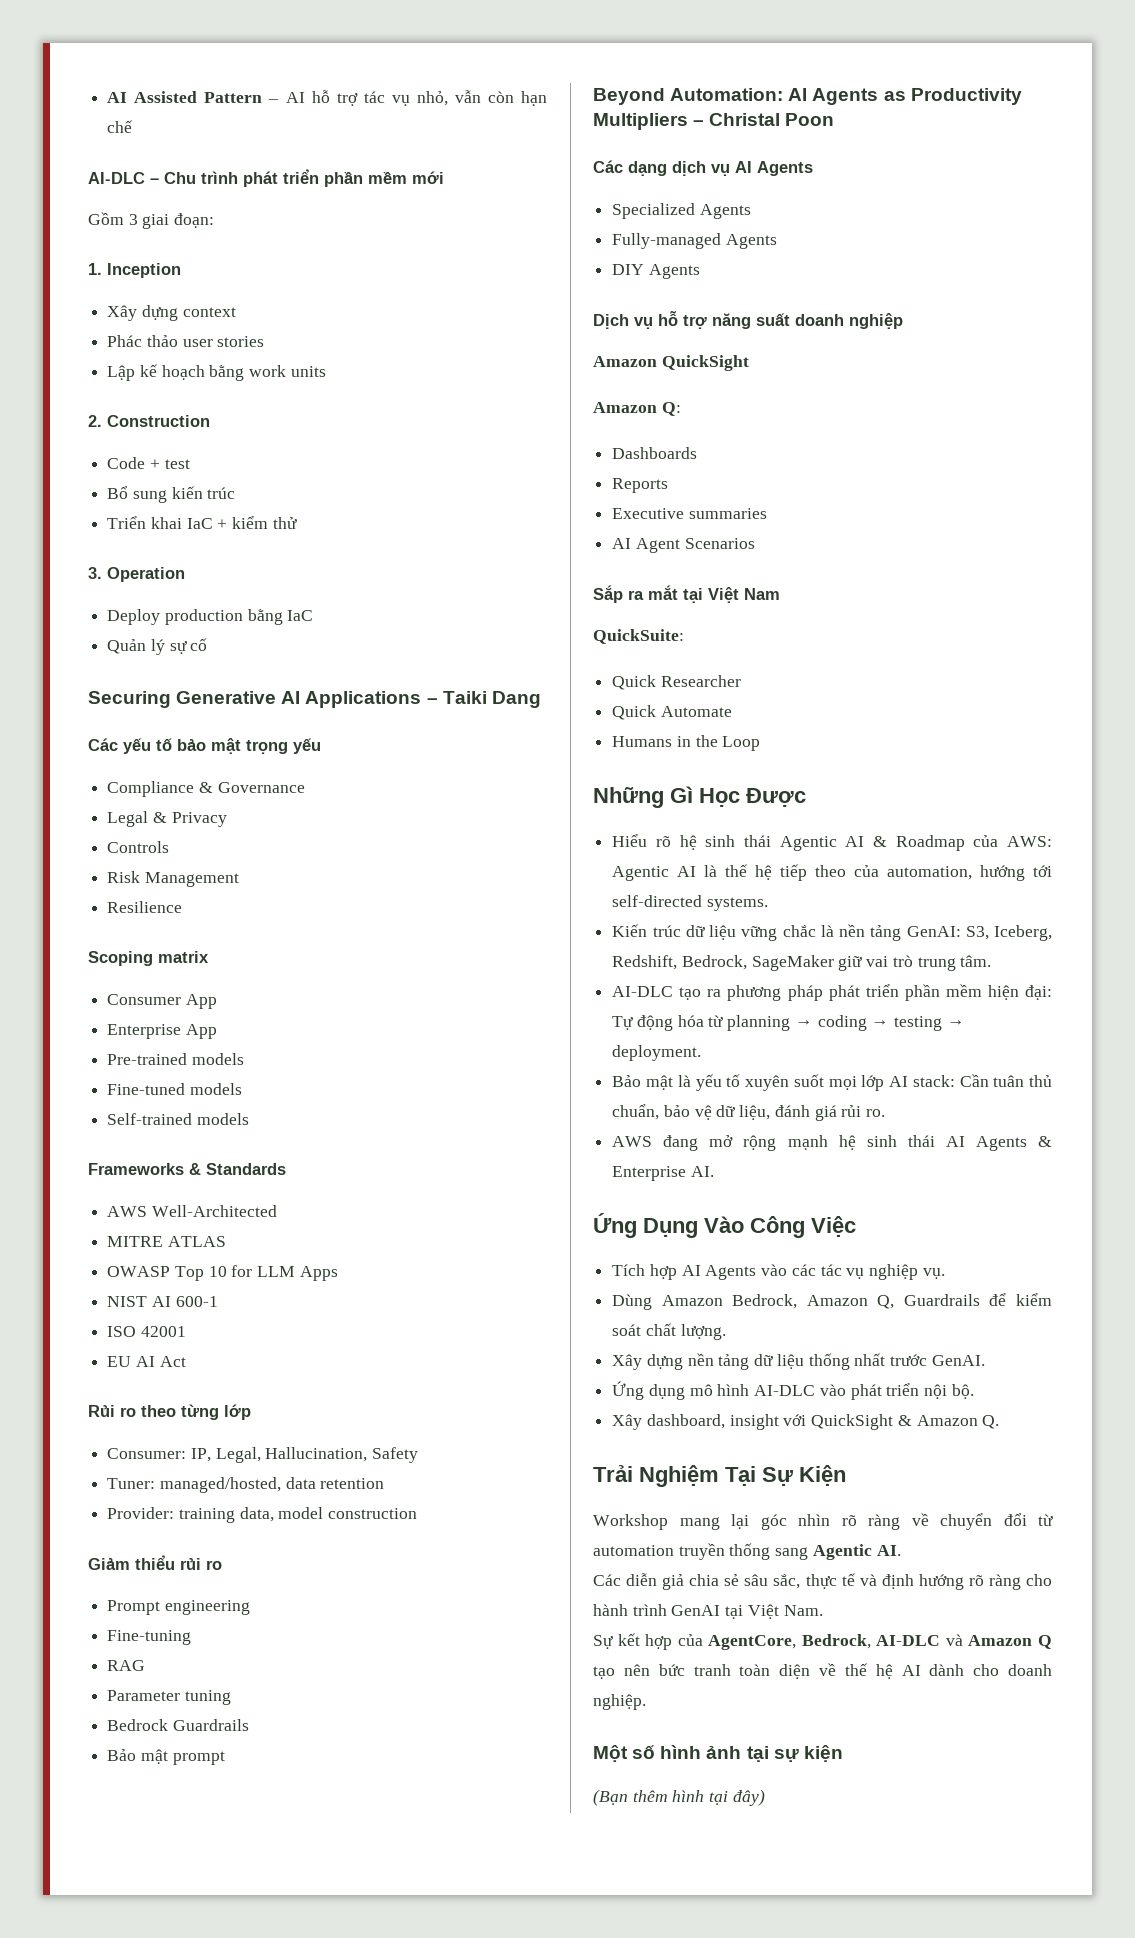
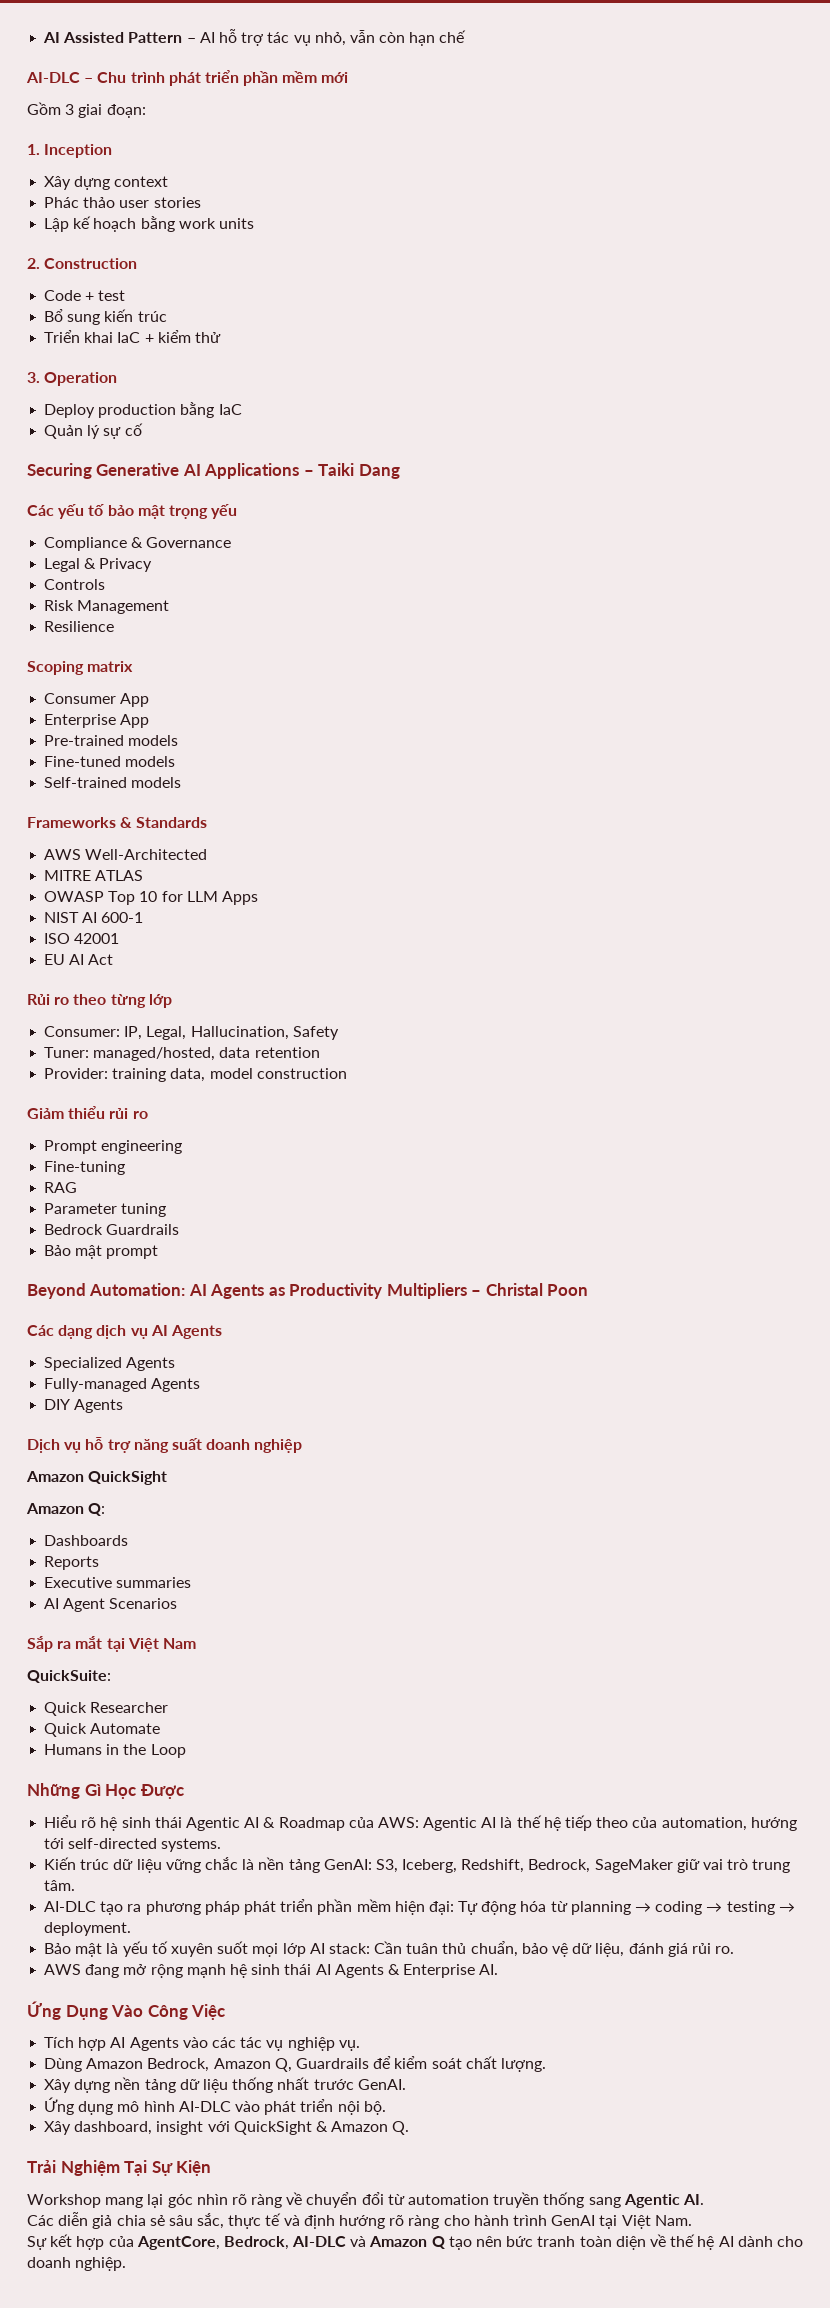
[593,1745,843,1762] [593,1789,765,1806] // Một số hình ảnh tại sự kiện // (Bạn thêm hình tại đây) -> (127, 2264) none

